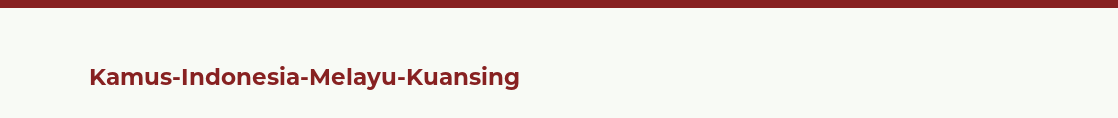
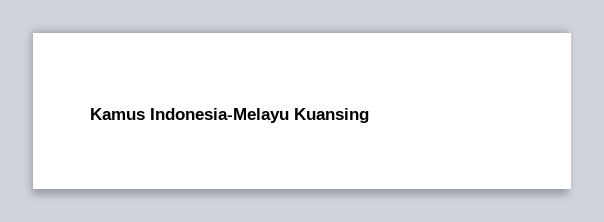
[89,66,520,90] Kamus-Indonesia-Melayu-Kuansing -> [90,108,369,123] Kamus Indonesia-Melayu Kuansing

